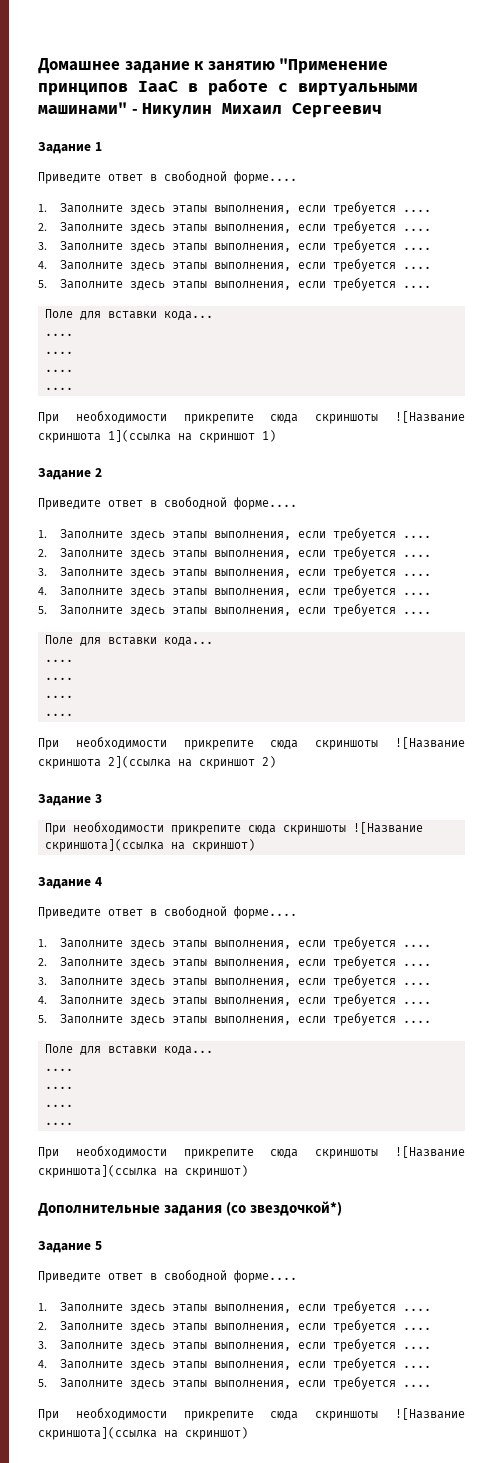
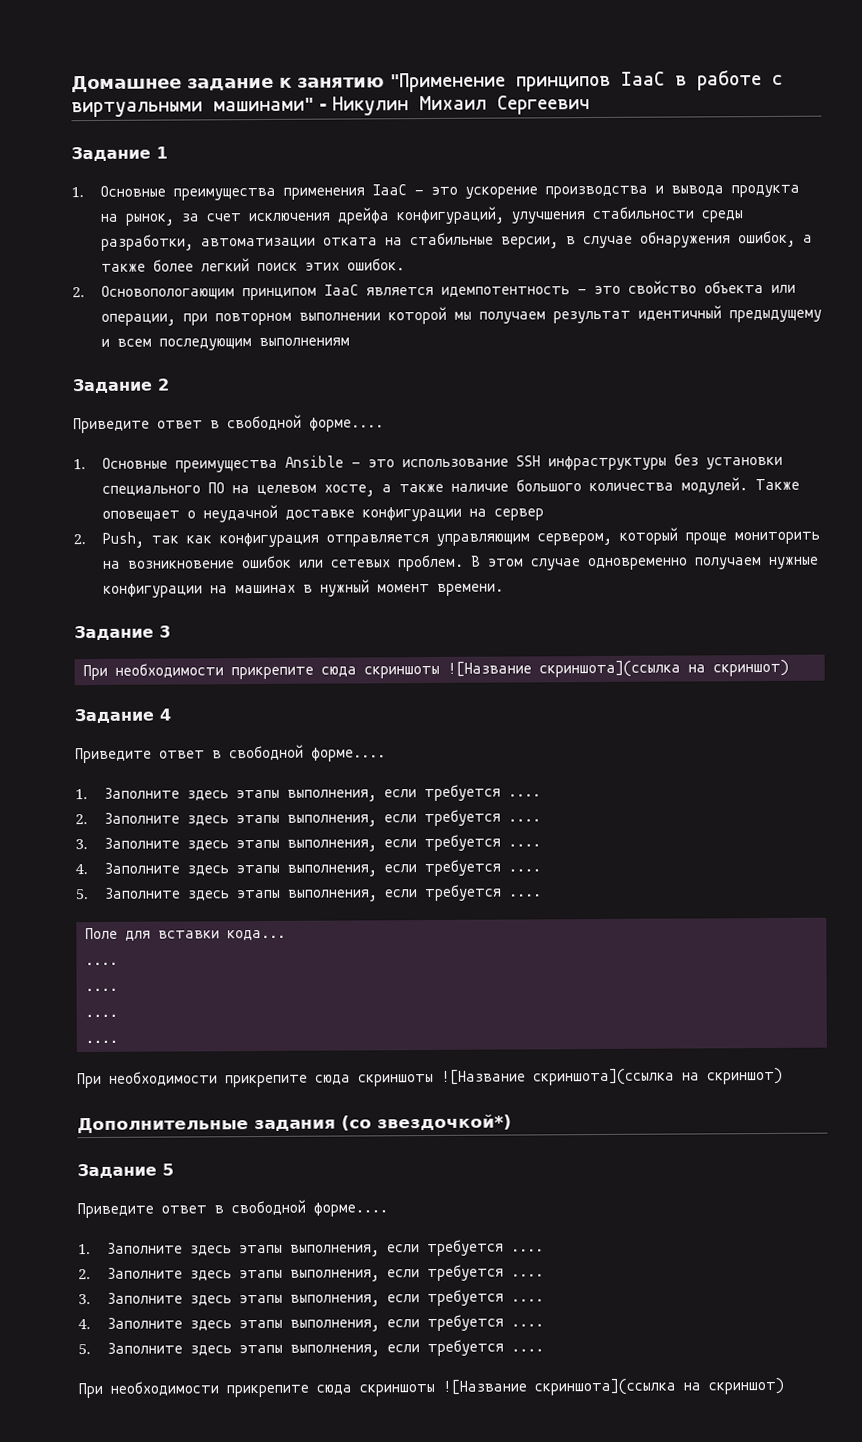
[38,170,297,184] [38,201,431,215] [38,220,431,234] [38,239,431,253] [38,258,431,272] [38,277,431,291] [45,309,214,320] [45,333,74,336] [45,351,74,354] [45,369,74,372] [45,387,74,390] [38,410,466,424] [38,430,276,443] Приведите ответ в свободной форме.... // 1. Заполните здесь этапы выполнения, если требуется .... // 2. Заполните здесь этапы выполнения, если требуется .... // 3. Заполните здесь этапы выполнения, если требуется .... // 4. Заполните здесь этапы выполнения, если требуется .... // 5. Заполните здесь этапы выполнения, если требуется .... // Поле для вставки кода... // .... // .... // .... // .... // При необходимости прикрепитe сюда скриншоты ![Название скриншота 1](ссылка на скриншот 1) -> [71,184,800,201] [99,206,744,226] [100,230,813,251] [100,258,405,273] [72,280,796,301] [100,305,822,326] [100,337,350,351] 1. Основные преимущества применения IaaC - это ускорение производства и вывода продукта на рынок, за счет исключения дрейфа конфигураций, улучшения стабильности среды разработки, автоматизации отката на стабильные версии, в случае обнаружения ошибок, а также более легкий поиск этих ошибок. // 2. Основопологающим принципом IaaC является идемпотентность - это свойство объекта или операции, при повторном выполнении которой мы получаем результат идентичный предыдущему и всем последующим выполнениям
[59,527,431,541] [38,546,431,560] [38,565,431,579] [38,584,431,598] [38,603,431,617] [45,635,214,646] [45,659,74,662] [45,677,74,680] [45,695,74,698] [45,713,74,716] [38,736,466,750] [38,756,276,769] Заполните здесь этапы выполнения, если требуется .... // 2. Заполните здесь этапы выполнения, если требуется .... // 3. Заполните здесь этапы выполнения, если требуется .... // 4. Заполните здесь этапы выполнения, если требуется .... // 5. Заполните здесь этапы выполнения, если требуется .... // Поле для вставки кода... // .... // .... // .... // .... // При необходимости прикрепитe сюда скриншоты ![Название скриншота 2](ссылка на скриншот 2) -> [101,453,783,473] [101,477,800,497] [101,504,544,523] [73,527,820,548] [102,554,819,572] [102,579,504,598] Основные преимущества Ansible - это использование SSH инфраструктуры без установки специального ПО на целевом хосте, а также наличие большого количества модулей. Также оповещает о неудачной доставке конфигурации на сервер // 2. Push, так как конфигурация отправляется управляющим сервером, который проще мониторить на возникновение ошибок или сетевых проблем. В этом случае одновременно получаем нужные конфигурации на машинах в нужный момент времени.

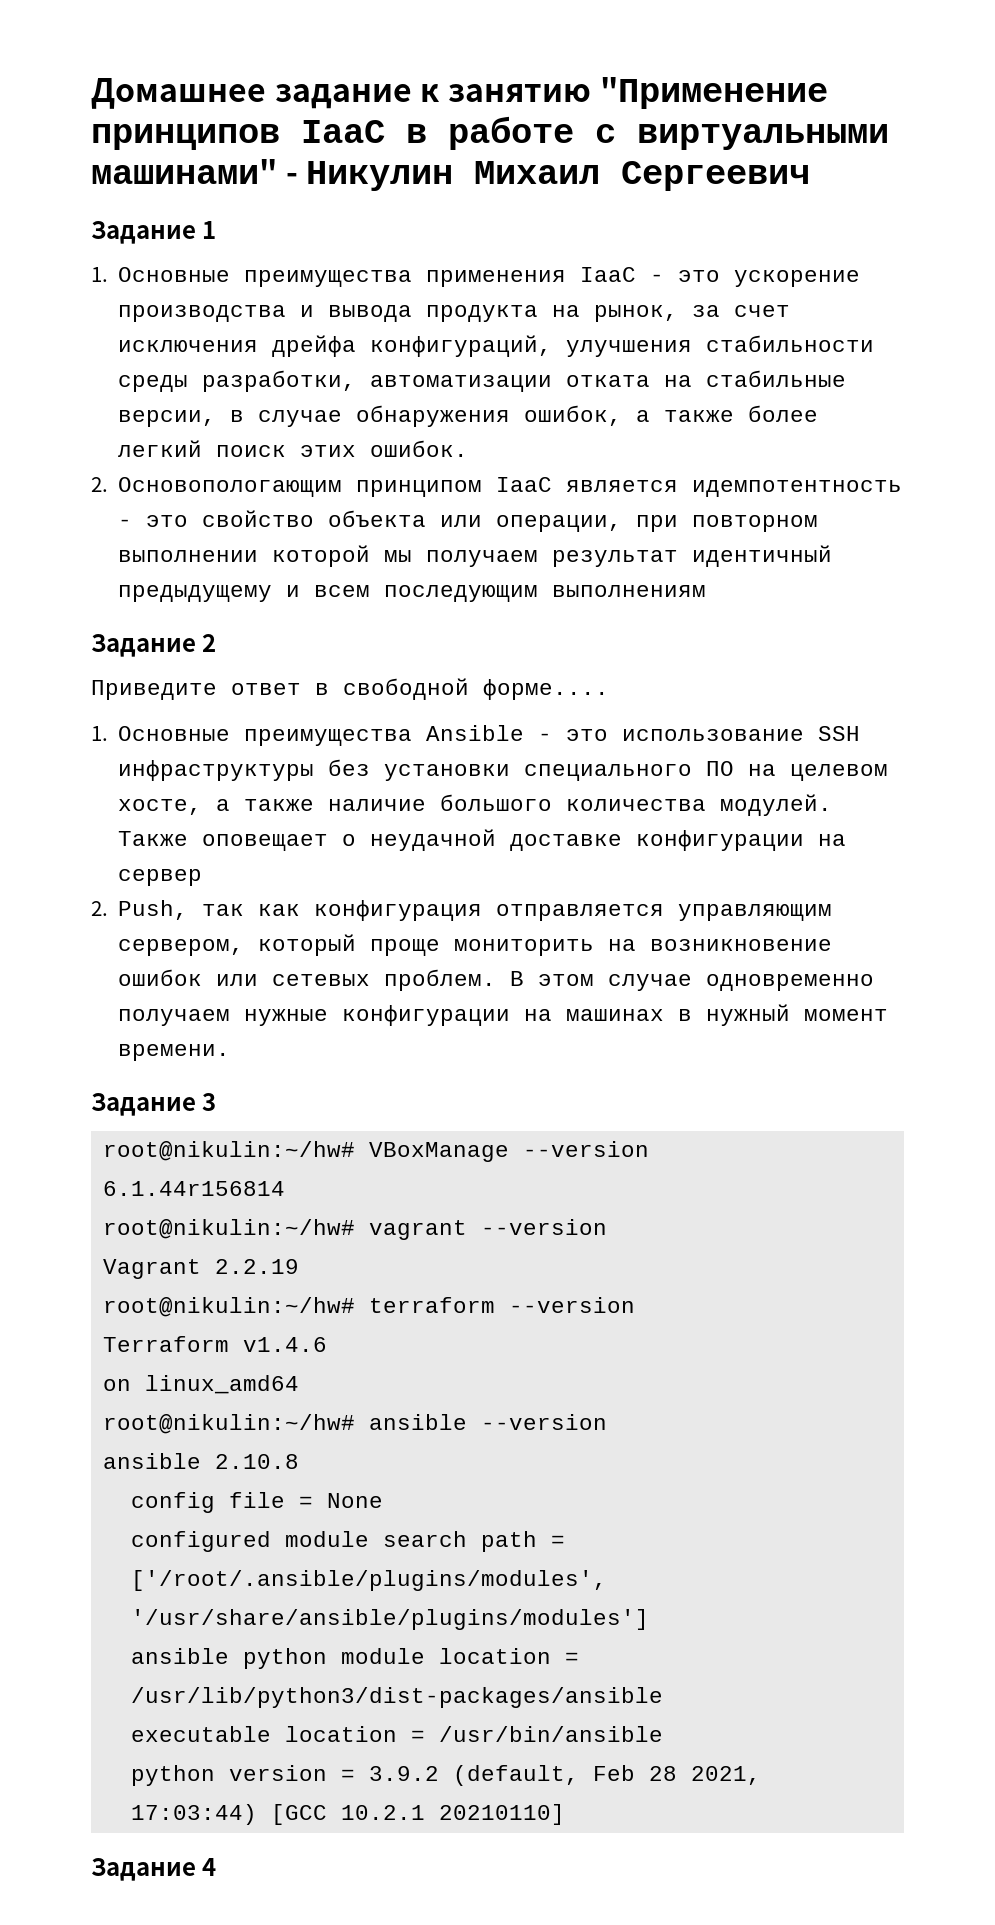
[82,659,789,681] [74,708,171,724] [75,744,386,764] [75,784,541,802] [75,809,541,827] [75,834,541,852] [75,859,541,877] [75,884,542,902] [84,927,286,941] [84,961,118,966] [84,987,118,992] [84,1013,118,1018] [84,1039,118,1044] [77,1067,783,1089] [77,1114,512,1134] [77,1163,174,1179] [77,1199,388,1219] [78,1239,544,1257] [78,1264,544,1282] [78,1289,544,1307] [78,1314,544,1332] [78,1339,544,1357] [78,1377,784,1399] При необходимости прикрепитe сюда скриншоты ![Название скриншота](ссылка на скриншот) // Задание 4 // Приведите ответ в свободной форме.... // 1. Заполните здесь этапы выполнения, если требуется .... // 2. Заполните здесь этапы выполнения, если требуется .... // 3. Заполните здесь этапы выполнения, если требуется .... // 4. Заполните здесь этапы выполнения, если требуется .... // 5. Заполните здесь этапы выполнения, если требуется .... // Поле для вставки кода... // .... // .... // .... // .... // При необходимости прикрепитe сюда скриншоты ![Название скриншота](ссылка на скриншот) // Дополнительные задания (со звездочкой*) // Задание 5 // Приведите ответ в свободной форме.... // 1. Заполните здесь этапы выполнения, если требуется .... // 2. Заполните здесь этапы выполнения, если требуется .... // 3. Заполните здесь этапы выполнения, если требуется .... // 4. Заполните здесь этапы выполнения, если требуется .... // 5. Заполните здесь этапы выполнения, если требуется .... // При необходимости прикрепитe сюда скриншоты ![Название скриншота](ссылка на скриншот) -> [103,1141,650,1162] [103,1181,286,1196] [103,1219,608,1240] [103,1259,300,1279] [103,1297,636,1317] [103,1336,328,1352] [103,1375,300,1394] [103,1414,608,1434] [103,1453,300,1469] [131,1492,384,1513] [131,1531,566,1552] [131,1570,608,1591] [131,1609,650,1630] [131,1648,580,1669] [131,1687,664,1708] [131,1726,664,1742] [131,1765,762,1786] [131,1804,566,1825] [91,1858,217,1881] root@nikulin:~/hw# VBoxManage --version // 6.1.44r156814 // root@nikulin:~/hw# vagrant --version // Vagrant 2.2.19 // root@nikulin:~/hw# terraform --version // Terraform v1.4.6 // on linux_amd64 // root@nikulin:~/hw# ansible --version // ansible 2.10.8 // config file = None // configured module search path = ['/root/.ansible/plugins/modules', '/usr/share/ansible/plugins/modules'] // ansible python module location = /usr/lib/python3/dist-packages/ansible // executable location = /usr/bin/ansible // python version = 3.9.2 (default, Feb 28 2021, 17:03:44) [GCC 10.2.1 20210110] // Задание 4

